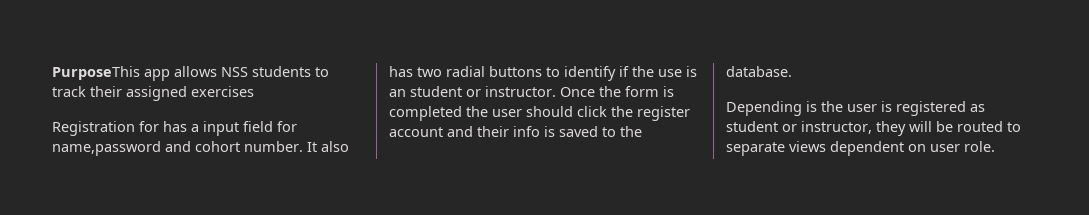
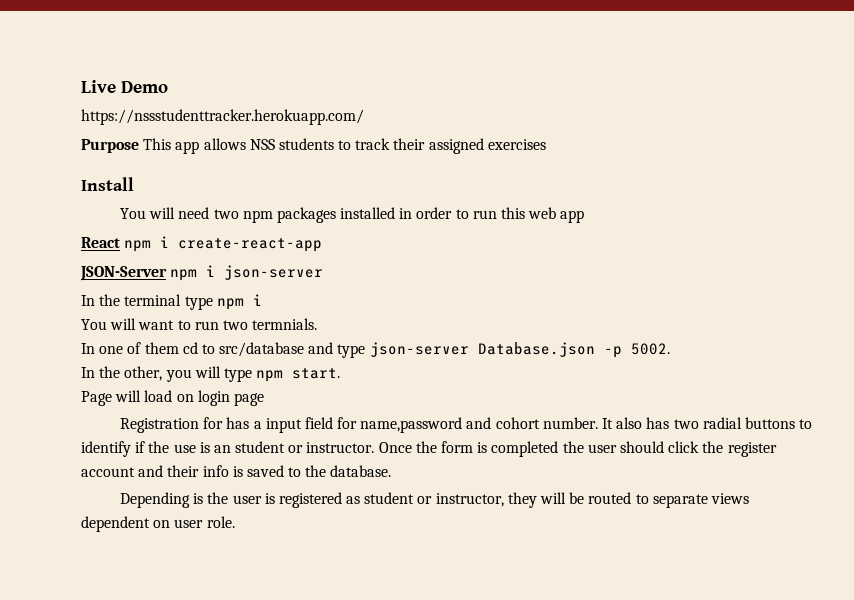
[52,66,140,80] PurposeThis -> [81,80,168,93] [81,109,364,125] [81,138,172,153] Live Demo // https://nssstudenttracker.herokuapp.com/ // Purpose This
(254, 91) none -> [81,177,134,191] [119,207,585,223] [81,236,323,252] [80,265,324,281] [81,294,262,310] [81,318,318,330] [81,342,670,358] [81,366,341,382] [81,390,264,406] // Install // You will need two npm packages installed in order to run this web app // React npm i create-react-app // JSON-Server npm i json-server // In the terminal type npm i // You will want to run two termnials. // In one of them cd to src/database and type json-server Database.json -p 5002. // In the other, you will type npm start. // Page will load on login page

